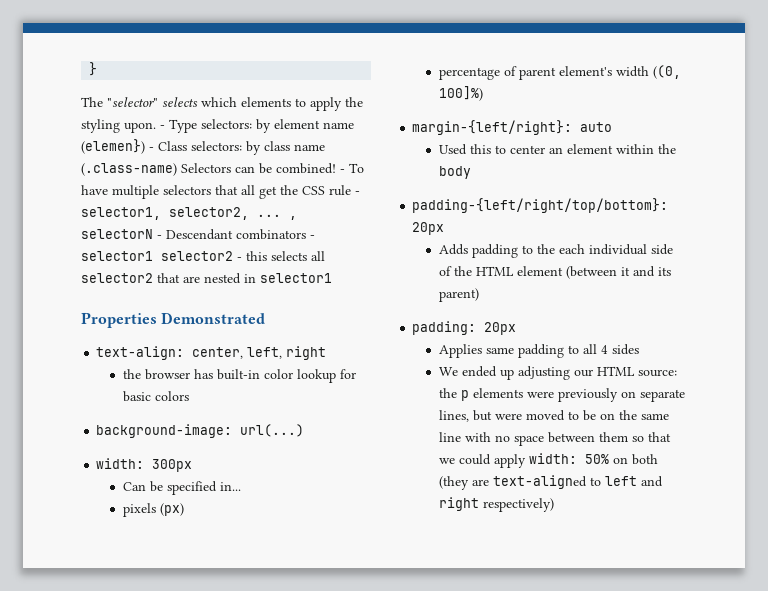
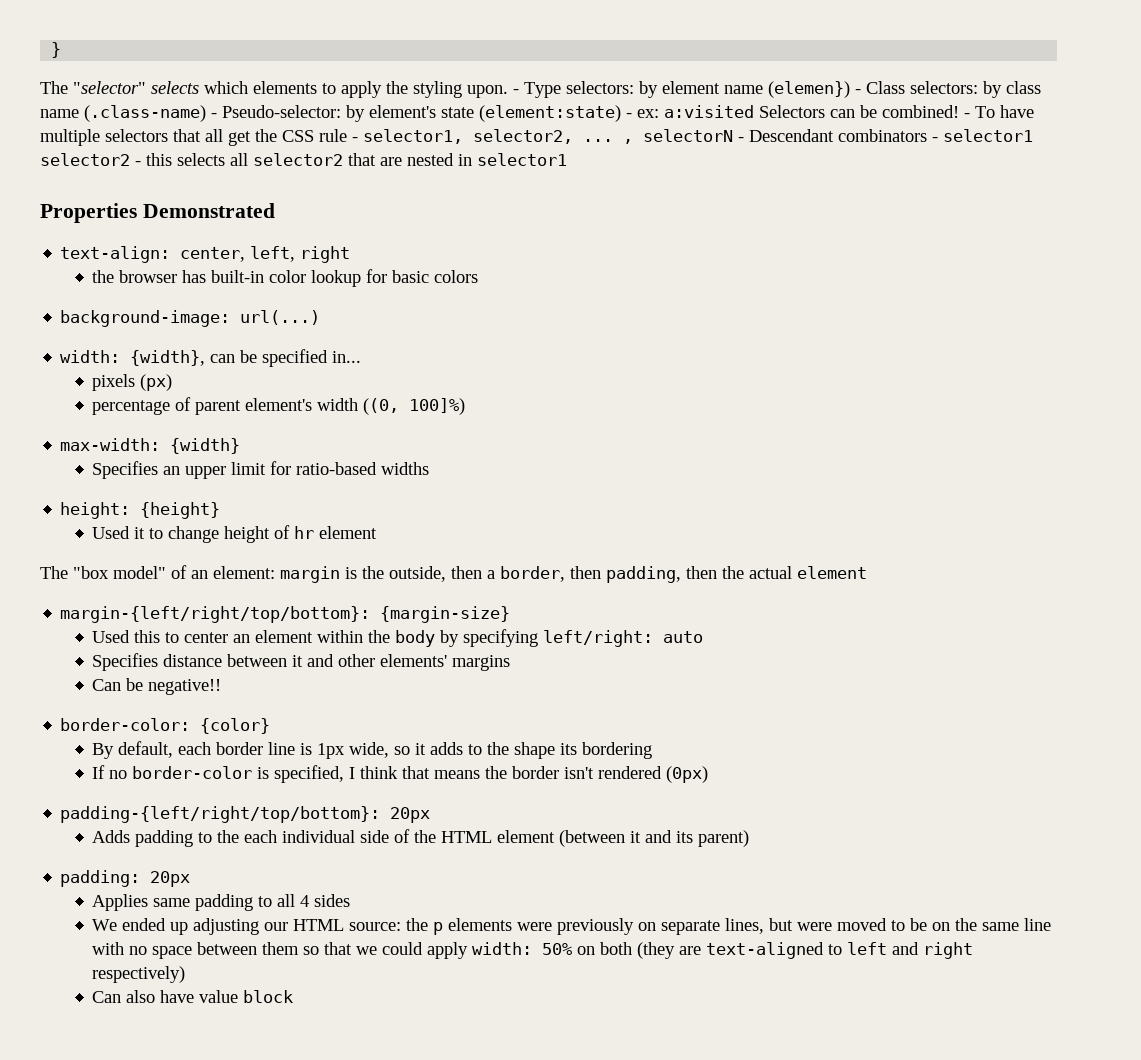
(177, 169) none -> [211,105,754,122] - Pseudo-selector: by element's state (element:state) - ex: a:visited
[152,459,193,472] [122,482,146,491] 300px // Can -> [130,350,236,366] {width}, can
[412,120,613,135] margin-{left/right}: auto -> [60,438,241,454] [92,461,430,479] [60,502,221,519] [92,525,378,543] [40,565,867,583] [60,606,511,623] max-width: {width} // Specifies an upper limit for ratio-based widths // height: {height} // Used it to change height of hr element // The "box model" of an element: margin is the outside, then a border, then padding, then the actual element // margin-{left/right/top/bottom}: {margin-size}
(471, 172) none -> [440,629,704,647] [92,653,511,671] [92,678,222,695] [60,718,271,734] [92,741,653,759] [92,765,709,783] by specifying left/right: auto // Specifies distance between it and other elements' margins // Can be negative!! // border-color: {color} // By default, each border line is 1px wide, so it adds to the shape its bordering // If no border-color is specified, I think that means the border isn't rendered (0px)
(554, 505) none -> [92,990,294,1003] // Can also have value block

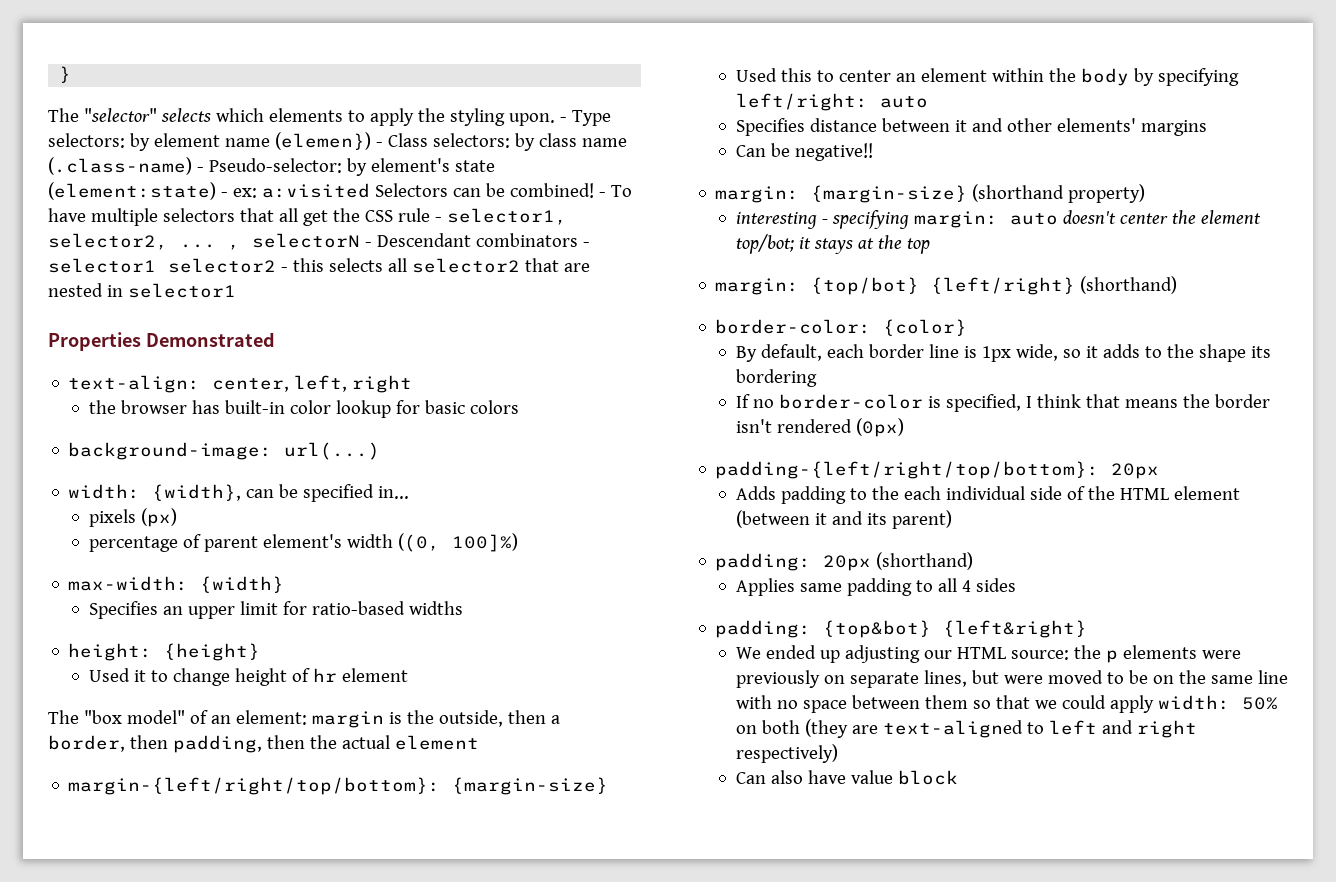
(222, 687) none -> [715,184,1146,203] [735,210,1261,229] [735,234,930,254] [715,276,1178,295] // margin: {margin-size} (shorthand property) // interesting - specifying margin: auto doesn't center the element top/bot; it stays at the top // margin: {top/bot} {left/right} (shorthand)
(191, 879) none -> [876,552,974,570] (shorthand)
(351, 900) none -> [715,620,1088,638] // padding: {top&bot} {left&right}

